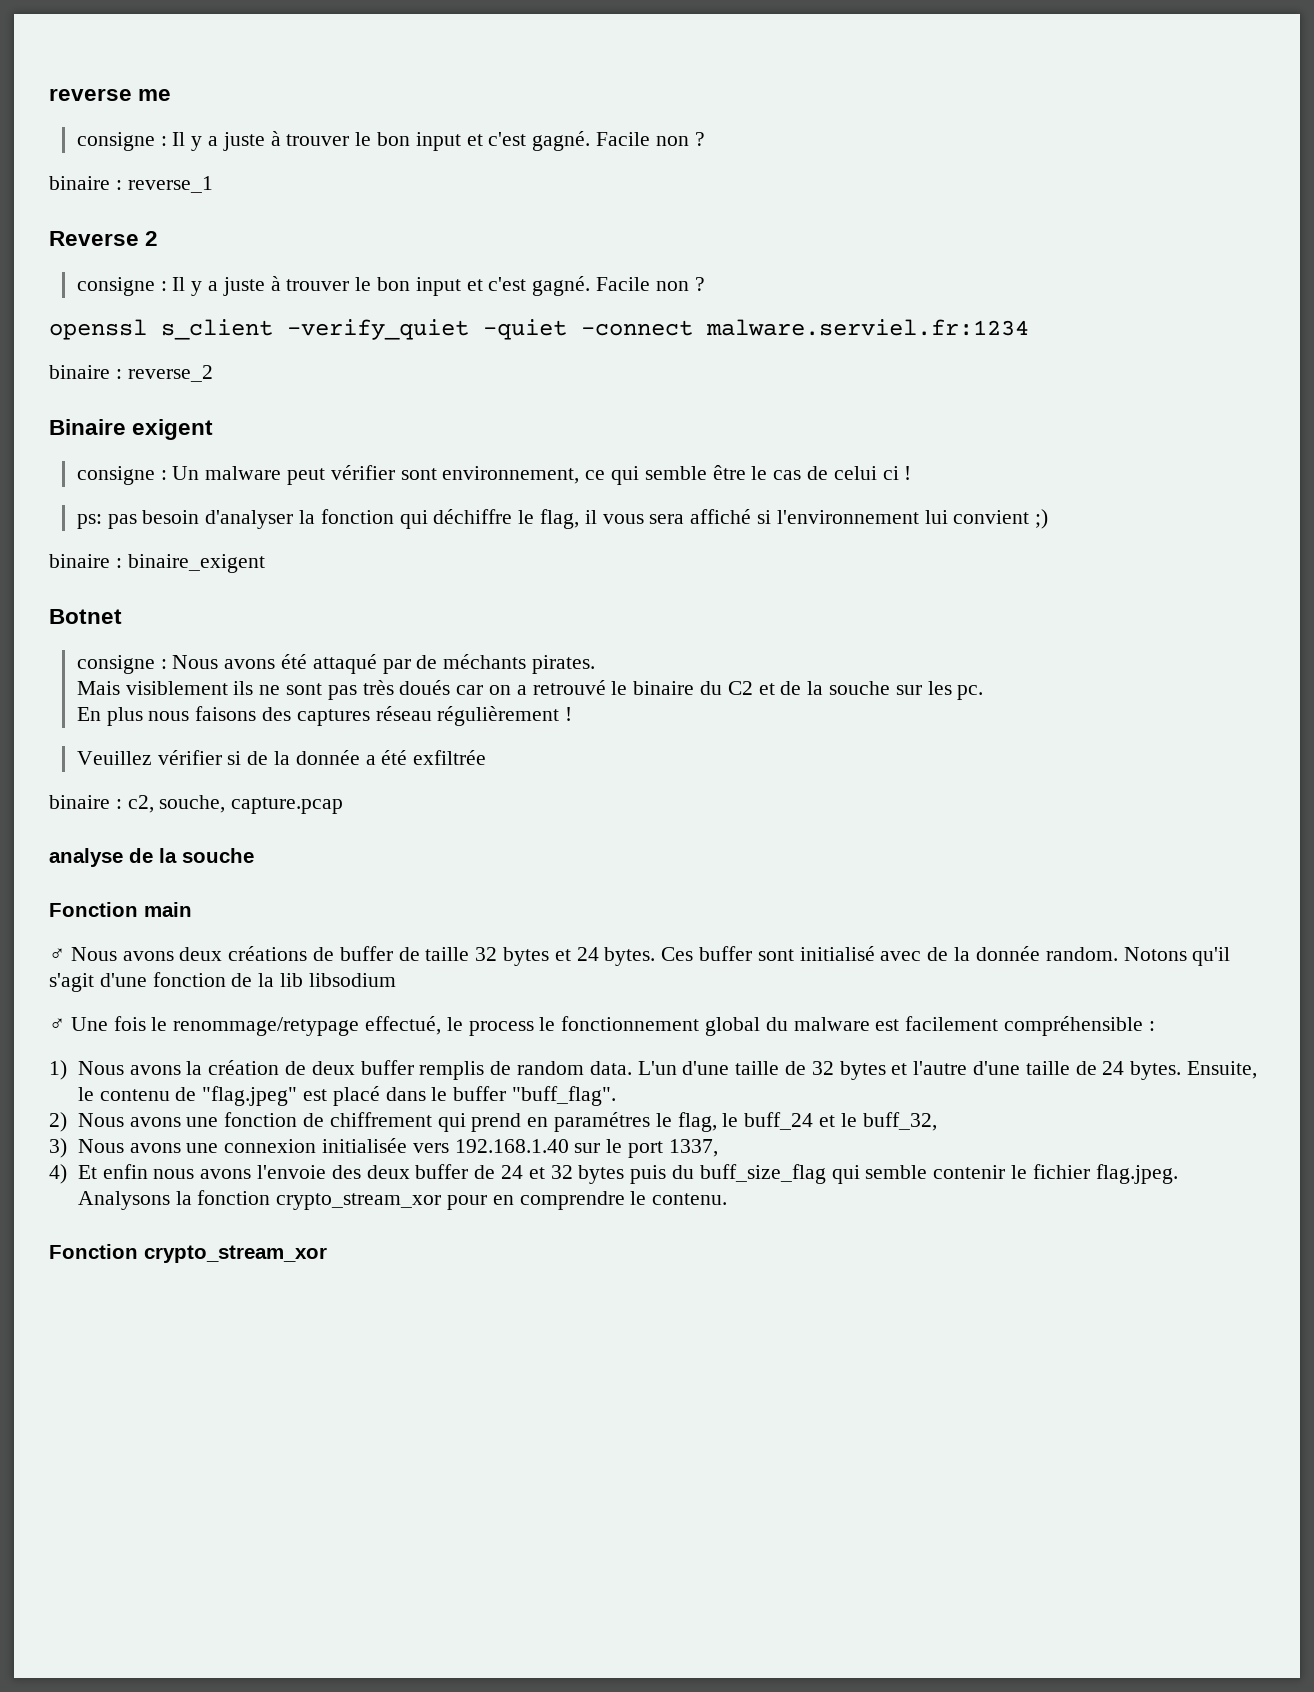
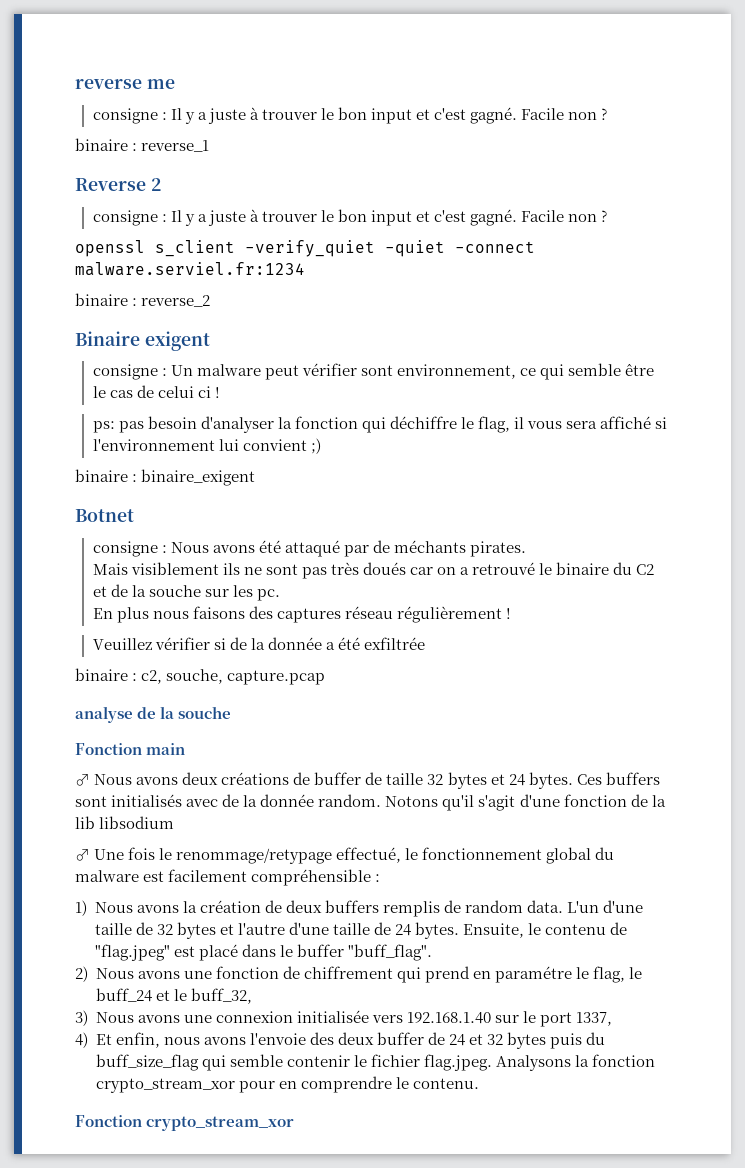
[699,946,875,961] buffer sont initialisé -> [605,772,660,785] [75,794,183,807] buffers sont initialisés
[468,1017,556,1036] process le -> (419, 854) none
[360,1060,414,1075] buffer -> [324,900,379,913] buffers
[553,1112,650,1132] paramétres -> [494,966,572,983] paramétre
[102,1164,148,1179] enfin -> [115,1032,160,1048] enfin,

